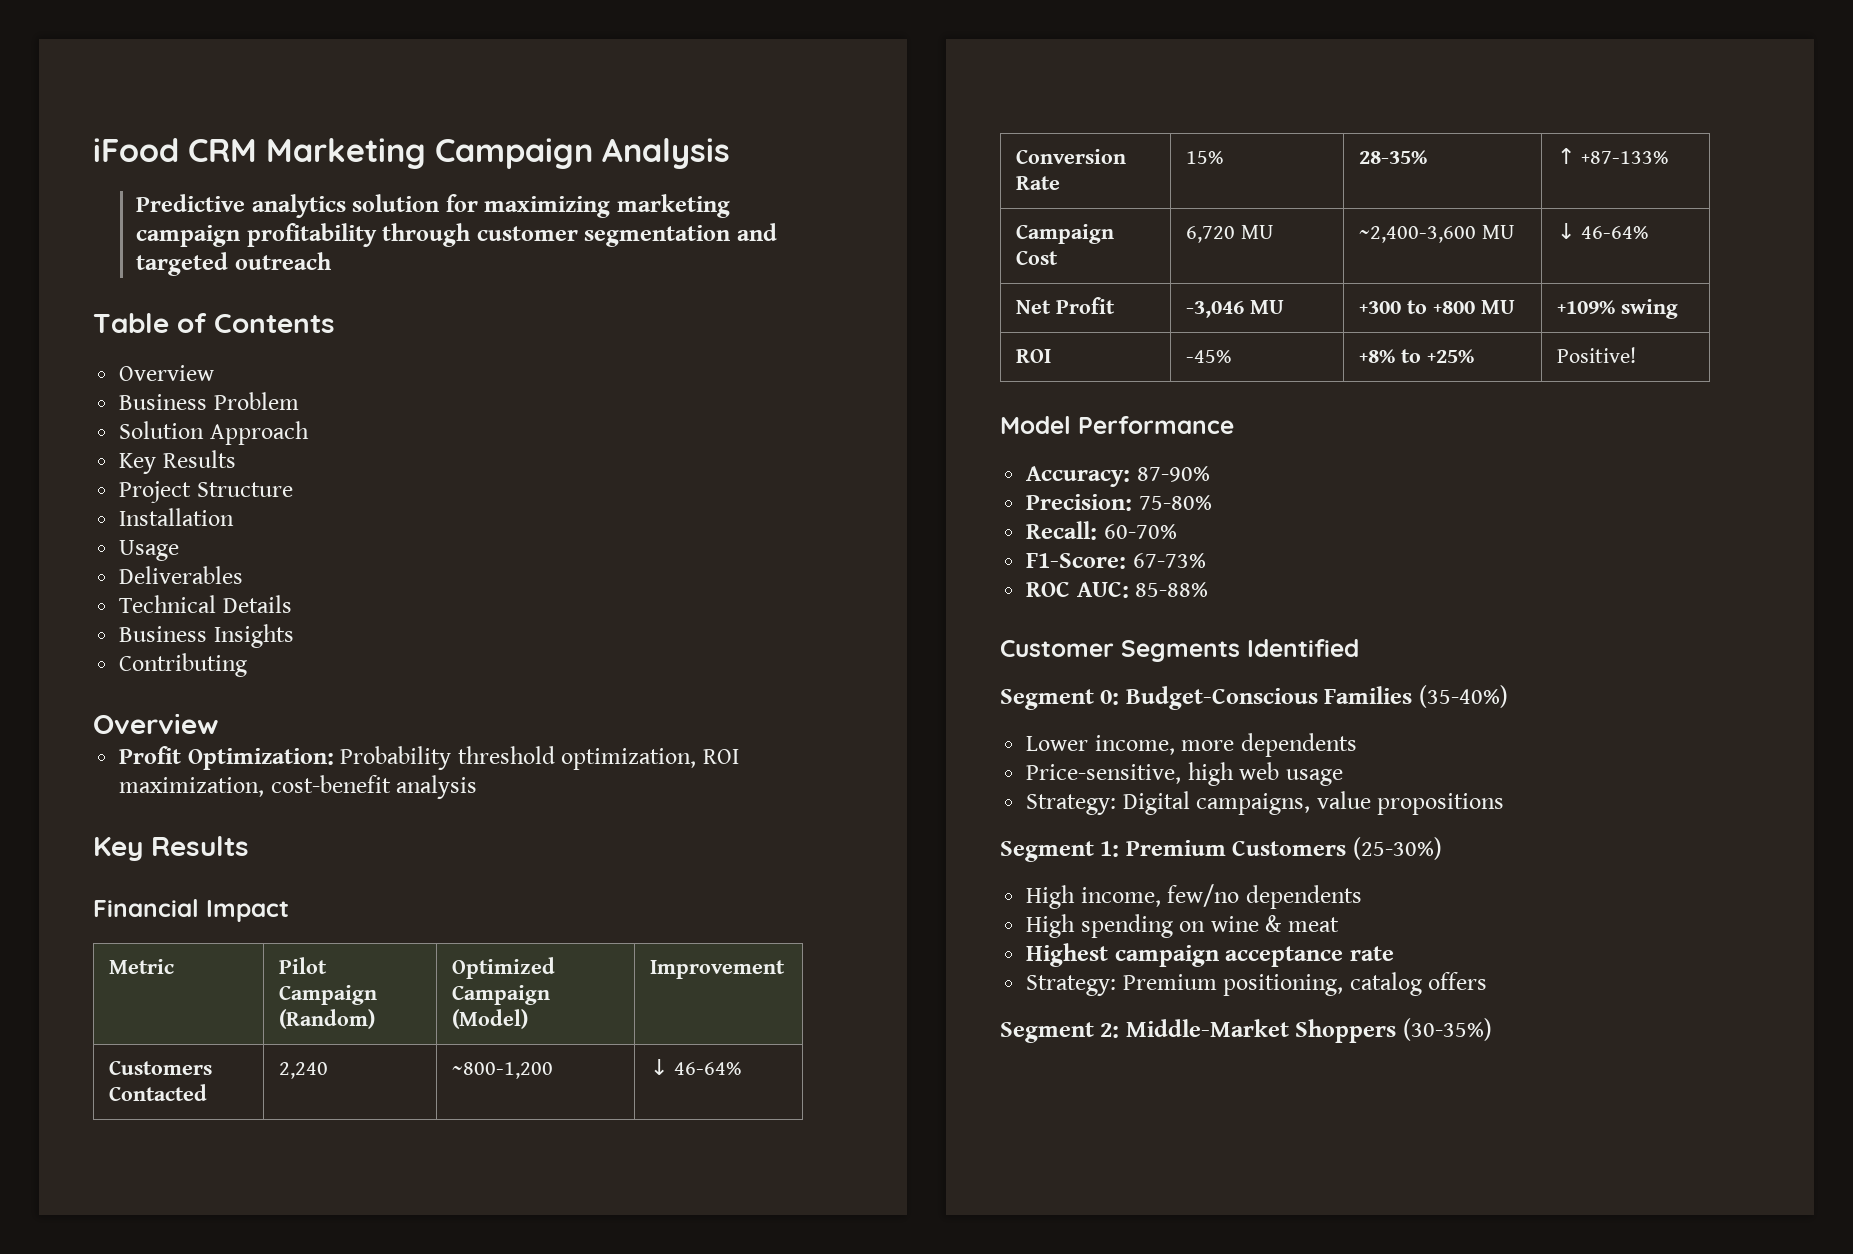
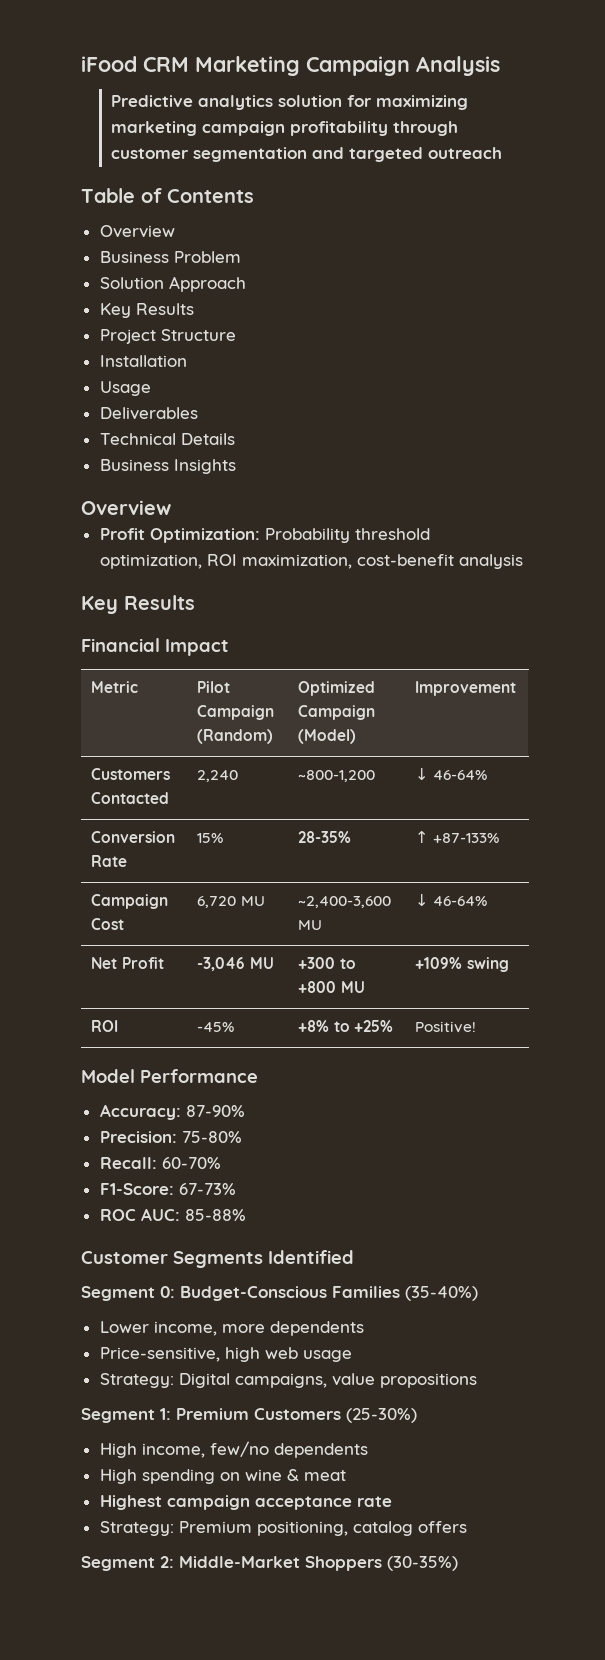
[119,653,248,677] // Contributing -> (236, 466) none

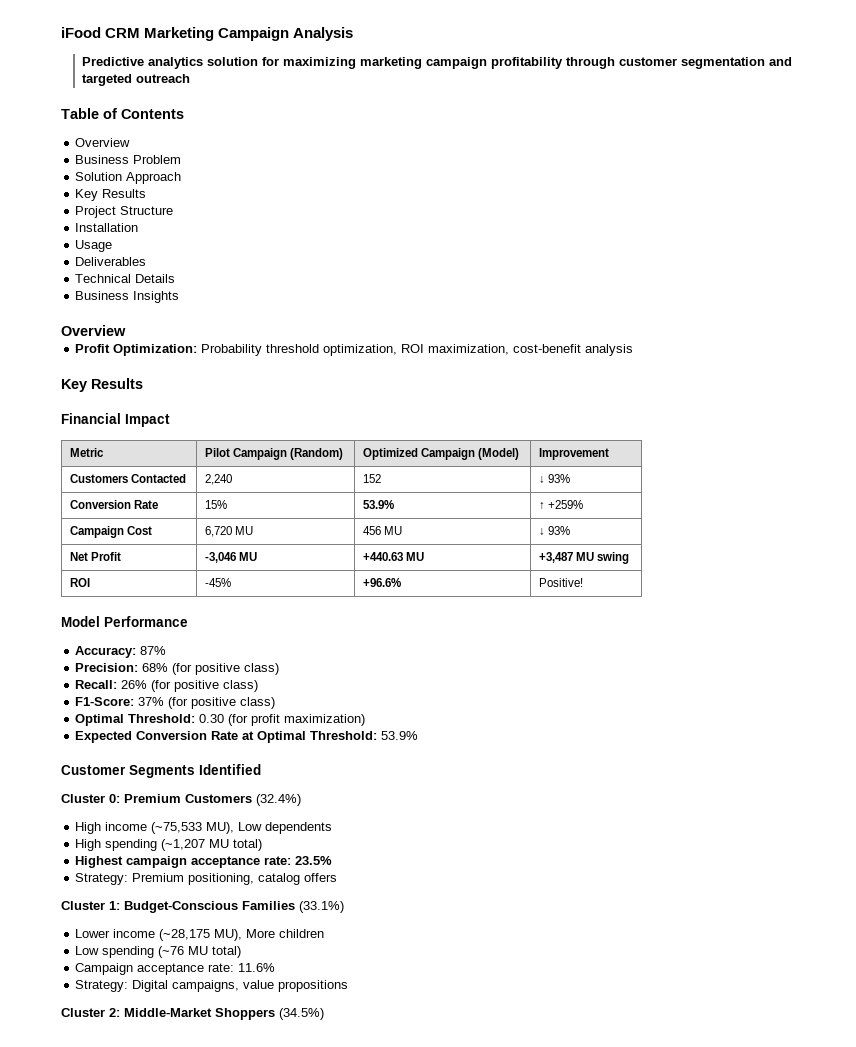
[298,770,376,782] [415,768,487,780] ~800-1,200 | ↓ 46-64% -> [362,474,381,483] [538,474,570,483] 152 | ↓ 93%
[298,831,352,843] 28-35% -> [362,500,394,509] 53.9%
[432,833,499,843] +87-133% -> [547,500,583,509] +259%
[298,896,392,908] ~2,400-3,600 -> [362,526,381,535] 456
[432,896,487,906] 46-64% -> [547,526,570,535] 93%
[298,957,356,969] [298,981,365,993] [415,957,463,969] +300 to +800 MU | +109% -> [362,552,424,561] [538,552,594,563] +440.63 MU | +3,487 MU
[298,1020,393,1032] +8% to +25% -> [362,578,401,587] +96.6%
[185,1105,245,1117] 87-90% -> [140,646,167,655] 87%
[181,1131,242,1143] [99,1157,221,1169] [99,1183,236,1195] [99,1208,246,1221] [81,1250,354,1268] [81,1286,175,1301] 75-80% // Recall: 60-70% // F1-Score: 67-73% // ROC AUC: 85-88% // Customer Segments Identified // Segment 0: -> [142,663,280,675] [75,680,259,692] [75,697,276,709] [75,714,366,726] [75,731,419,743] [61,764,261,778] [61,794,301,806] [75,822,333,834] [75,839,263,851] [75,856,333,868] [75,873,338,885] [61,901,120,910] 68% (for positive class) // Recall: 26% (for positive class) // F1-Score: 37% (for positive class) // Optimal Threshold: 0.30 (for profit maximization) // Expected Conversion Rate at Optimal Threshold: 53.9% // Customer Segments Identified // Cluster 0: Premium Customers (32.4%) // High income (~75,533 MU), Low dependents // High spending (~1,207 MU total) // Highest campaign acceptance rate: 23.5% // Strategy: Premium positioning, catalog offers // Cluster 1:
[405,1286,478,1301] (35-40%) -> [299,901,344,913] (33.1%)
[153,1321,364,1336] [99,1347,352,1362] income, more dependents // Price-sensitive, high web usage -> [113,929,325,941] [75,946,242,958] [75,963,276,975] income (~28,175 MU), More children // Low spending (~76 MU total) // Campaign acceptance rate: 11.6%
[81,1408,417,1423] [99,1441,368,1458] [99,1469,346,1484] [99,1495,392,1510] [99,1521,467,1536] [81,1556,155,1571] Segment 1: Premium Customers (25-30%) // High income, few/no dependents // High spending on wine & meat // Highest campaign acceptance rate // Strategy: Premium positioning, catalog offers // Segment -> [61,1008,105,1017] Cluster
[387,1556,458,1571] (30-35%) -> [279,1008,324,1020] (34.5%)

